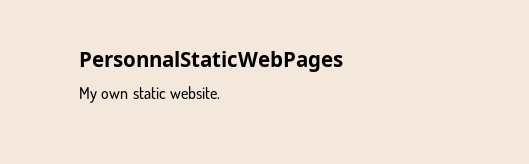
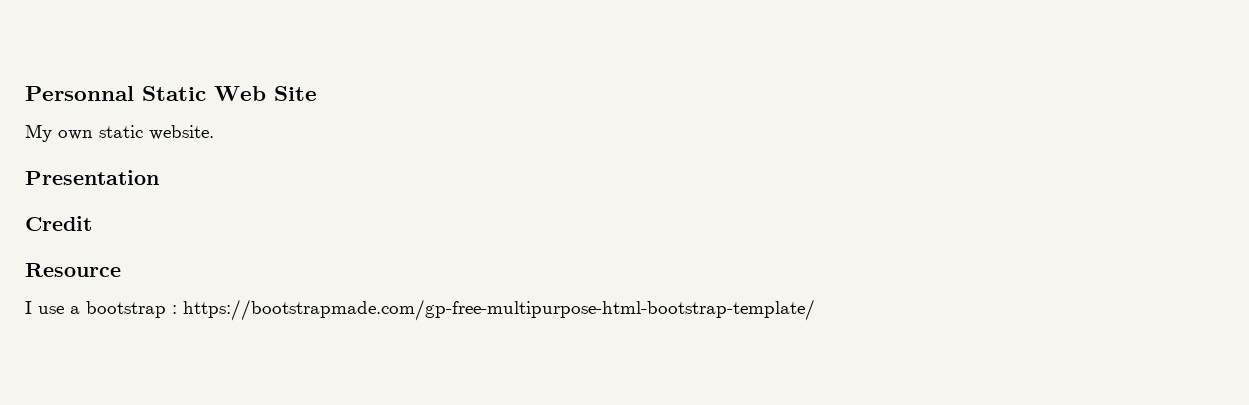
[79,51,343,72] PersonnalStaticWebPages -> [25,86,317,101] Personnal Static Web Site
(220, 92) none -> [25,170,159,185] [25,216,92,231] [25,263,121,277] [25,299,815,321] // Presentation // Credit // Resource // I use a bootstrap : https://bootstrapmade.com/gp-free-multipurpose-html-bootstrap-template/

